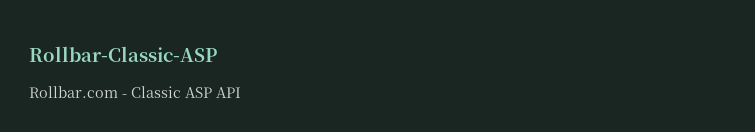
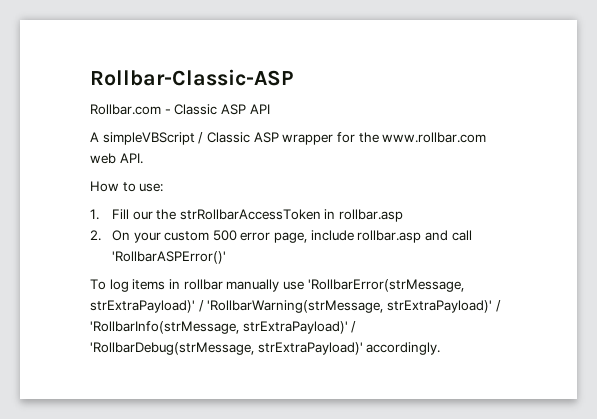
(241, 92) none -> [90,132,487,145] [90,153,143,164] [90,181,164,192] [90,209,404,222] [90,230,472,243] [111,251,226,264] [90,279,464,292] [90,300,501,313] [90,321,357,334] [90,342,441,355] // A simpleVBScript / Classic ASP wrapper for the www.rollbar.com web API. // How to use: // 1. Fill our the strRollbarAccessToken in rollbar.asp // 2. On your custom 500 error page, include rollbar.asp and call 'RollbarASPError()' // To log items in rollbar manually use 'RollbarError(strMessage, strExtraPayload)' / 'RollbarWarning(strMessage, strExtraPayload)' / 'RollbarInfo(strMessage, strExtraPayload)' / 'RollbarDebug(strMessage, strExtraPayload)' accordingly.

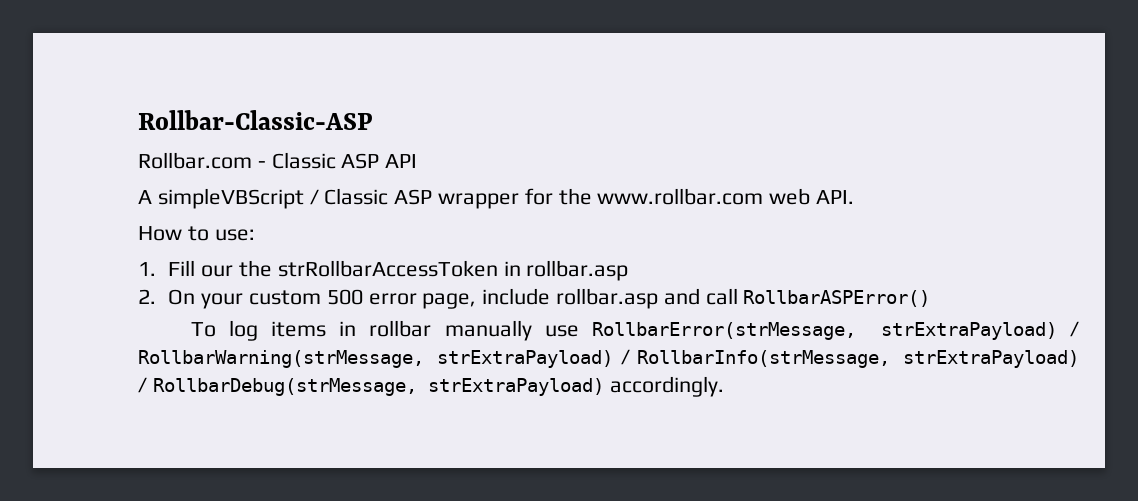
[111,251,226,264] 'RollbarASPError()' -> [743,290,931,307] RollbarASPError()
[307,279,464,292] [90,300,501,313] [90,321,357,334] [90,342,363,355] 'RollbarError(strMessage, strExtraPayload)' / 'RollbarWarning(strMessage, strExtraPayload)' / 'RollbarInfo(strMessage, strExtraPayload)' / 'RollbarDebug(strMessage, strExtraPayload)' -> [591,321,1079,340] [138,349,1079,368] [138,377,604,396] RollbarError(strMessage, strExtraPayload) / RollbarWarning(strMessage, strExtraPayload) / RollbarInfo(strMessage, strExtraPayload) / RollbarDebug(strMessage, strExtraPayload)

